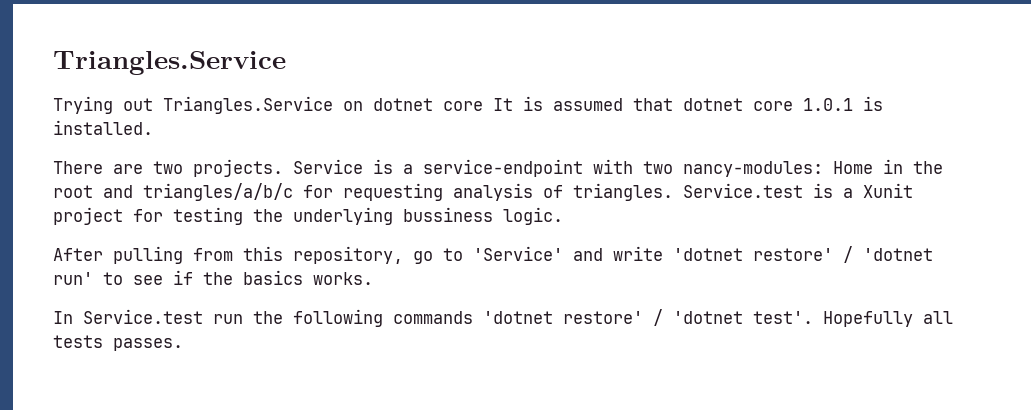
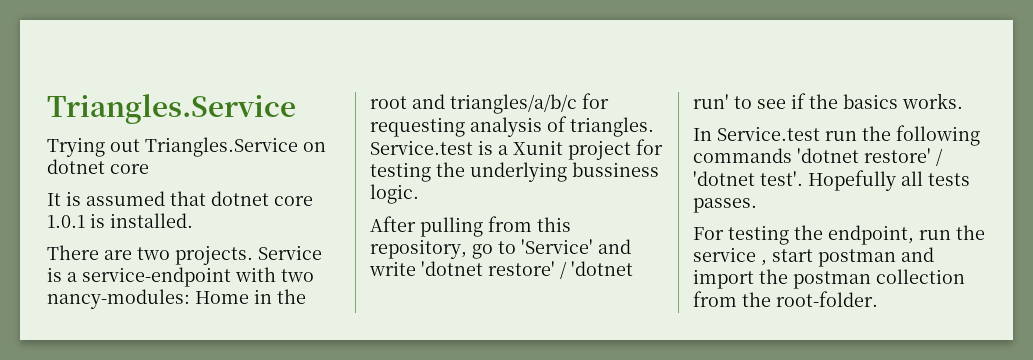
(483, 106) none -> (149, 169) //
(183, 344) none -> [693,225,985,245] [693,247,934,267] [693,269,965,289] [693,291,878,307] // For testing the endpoint, run the service , start postman and import the postman collection from the root-folder.

